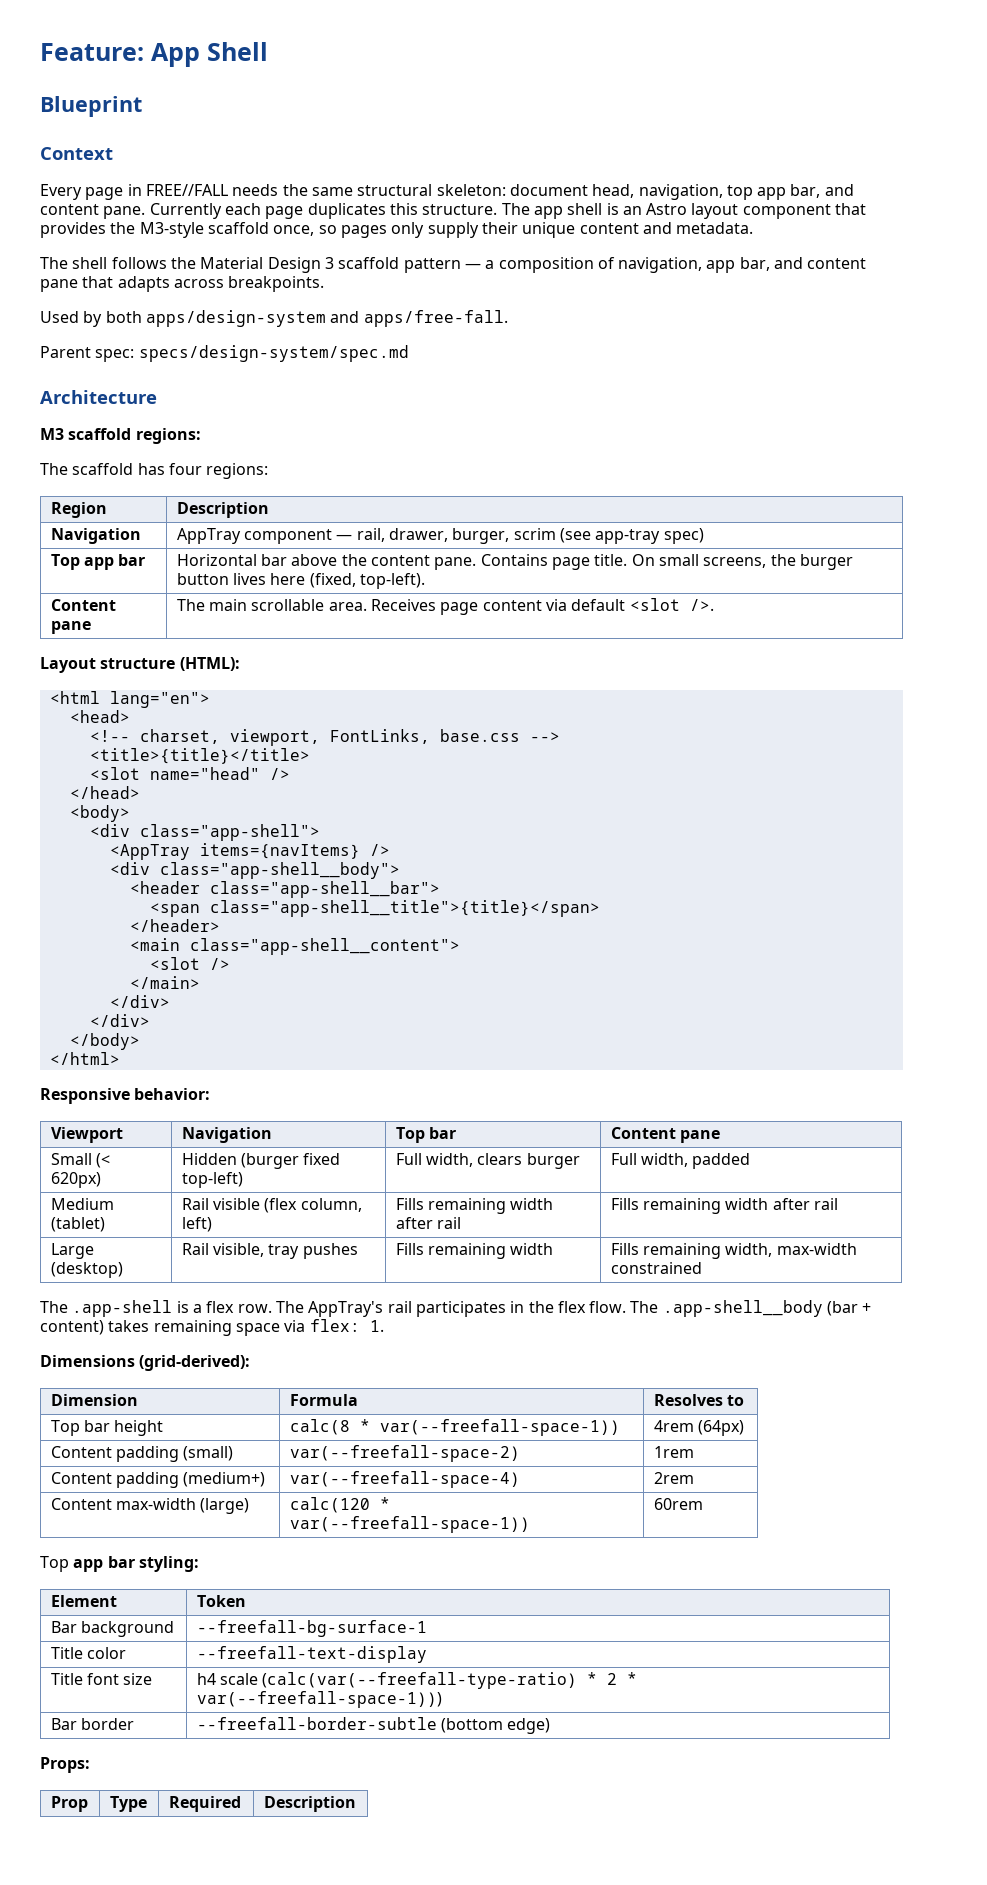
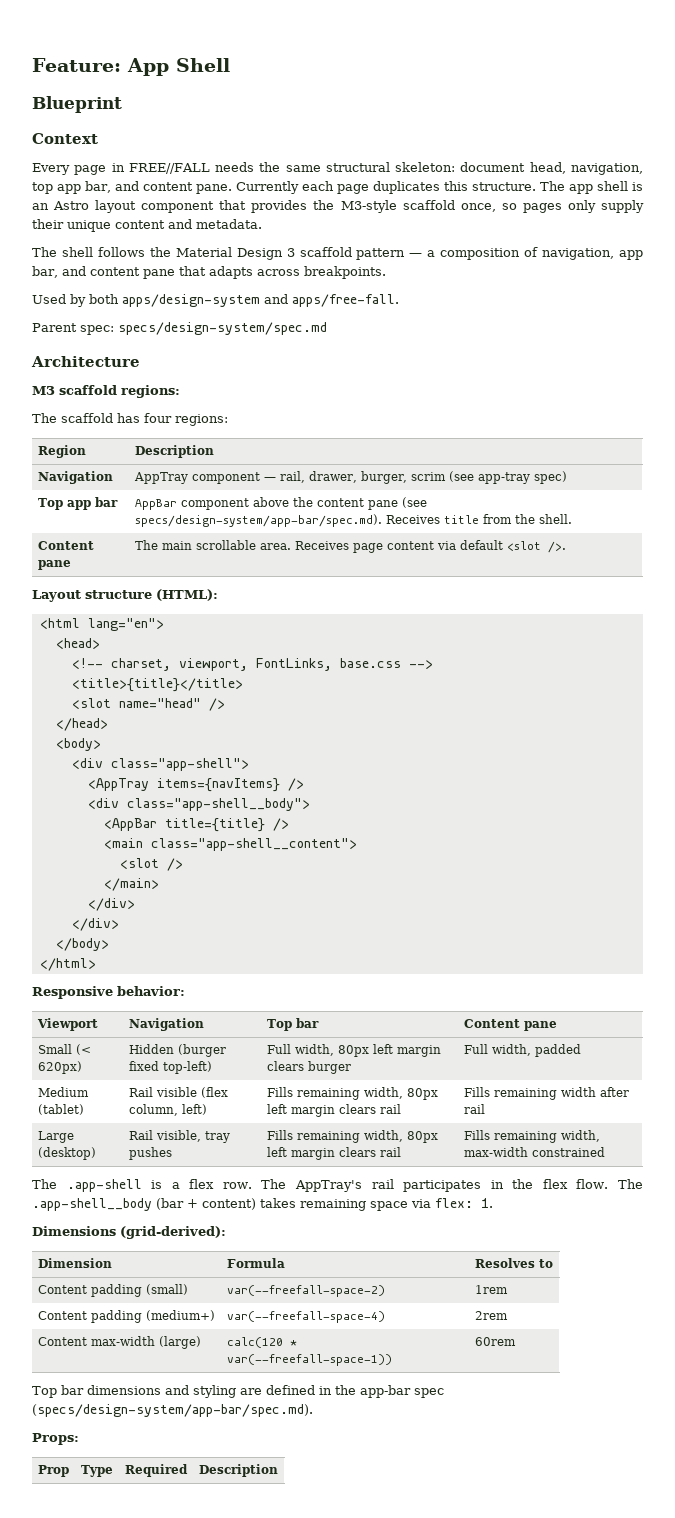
[176,554,288,566] Horizontal bar -> [134,498,249,510] AppBar component
[434,554,853,570] [176,573,425,589] pane. Contains page title. On small screens, the burger button lives here (fixed, top-left). -> [367,497,427,510] [134,514,572,527] pane (see specs/design-system/app-bar/spec.md). Receives title from the shell.
[129,881,440,898] [149,900,600,917] [129,919,220,932] <header class="app-shell__bar"> // <span class="app-shell__title">{title}</span> // </header> -> [103,818,289,832] <AppBar title={title} />
(474, 1160) none -> [337,1044,441,1057] 80px left margin
[510,1198,554,1210] [395,1217,433,1229] width after -> [363,1087,438,1100] [266,1104,376,1117] width, 80px left margin clears
[510,1243,554,1255] width -> [363,1130,438,1143] [266,1147,401,1160] width, 80px left margin clears rail
[50,1420,164,1436] [289,1419,620,1436] [653,1420,745,1436] // Top bar height | calc(8 * var(--freefall-space-1)) | 4rem (64px) -> (553, 1263) none
[73,1556,199,1572] [50,1595,117,1607] [196,1595,246,1607] [50,1621,175,1637] [196,1620,427,1637] [50,1647,127,1659] [196,1646,427,1663] [50,1673,153,1685] [196,1672,638,1689] [196,1691,442,1708] [50,1718,135,1730] [196,1717,551,1734] app bar styling: // Element | Token // Bar background | --freefall-bg-surface-1 // Title color | --freefall-text-display // Title font size | h4 scale (calc(var(--freefall-type-ratio) * 2 * var(--freefall-space-1))) // Bar border | --freefall-border-subtle (bottom edge) -> [60,1385,444,1398] [32,1404,313,1417] bar dimensions and styling are defined in the app-bar spec (specs/design-system/app-bar/spec.md).

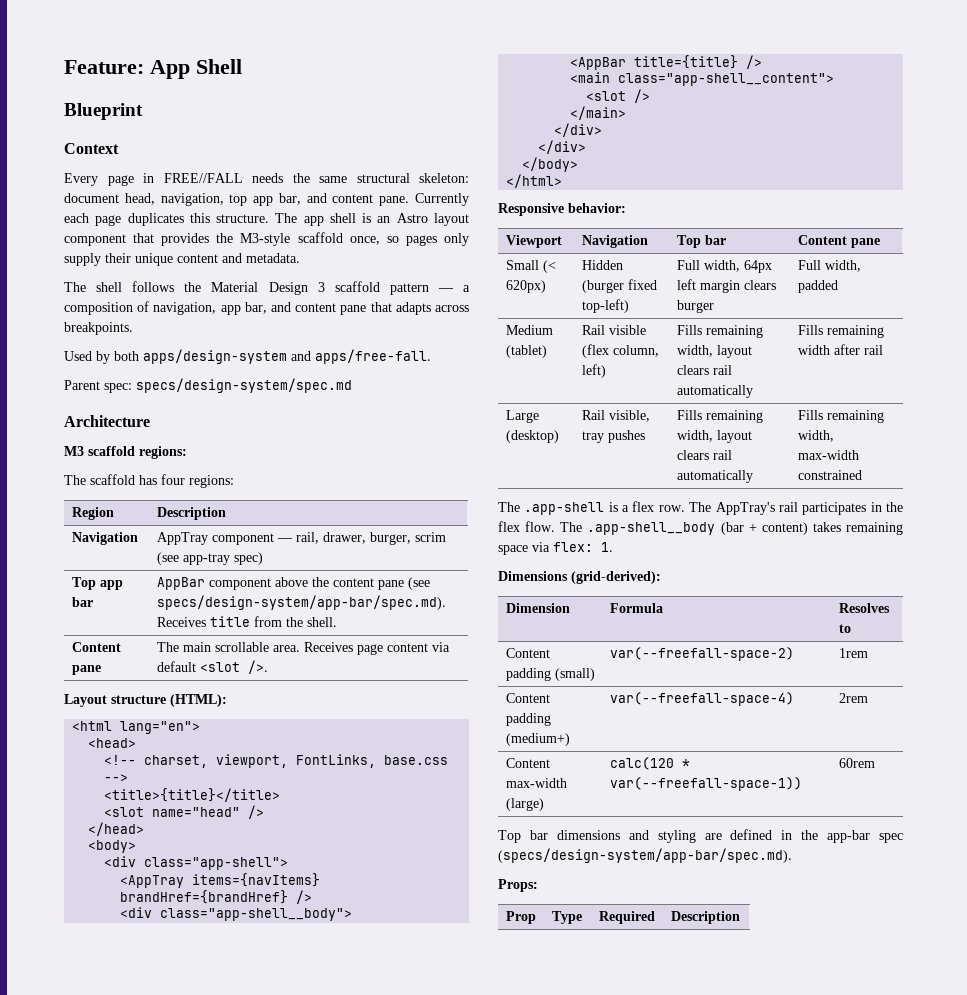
(280, 785) none -> [120,890,289,904] brandHref={brandHref}
[337,1045,369,1057] 80px -> [743,260,772,273] 64px
[406,1088,438,1100] [266,1104,401,1117] 80px left margin clears rail -> [716,345,752,358] [676,365,732,375] [676,385,753,398] layout clears rail automatically
[406,1131,438,1143] [266,1147,401,1160] 80px left margin clears rail -> [716,430,752,443] [676,450,732,460] [676,470,753,483] layout clears rail automatically

